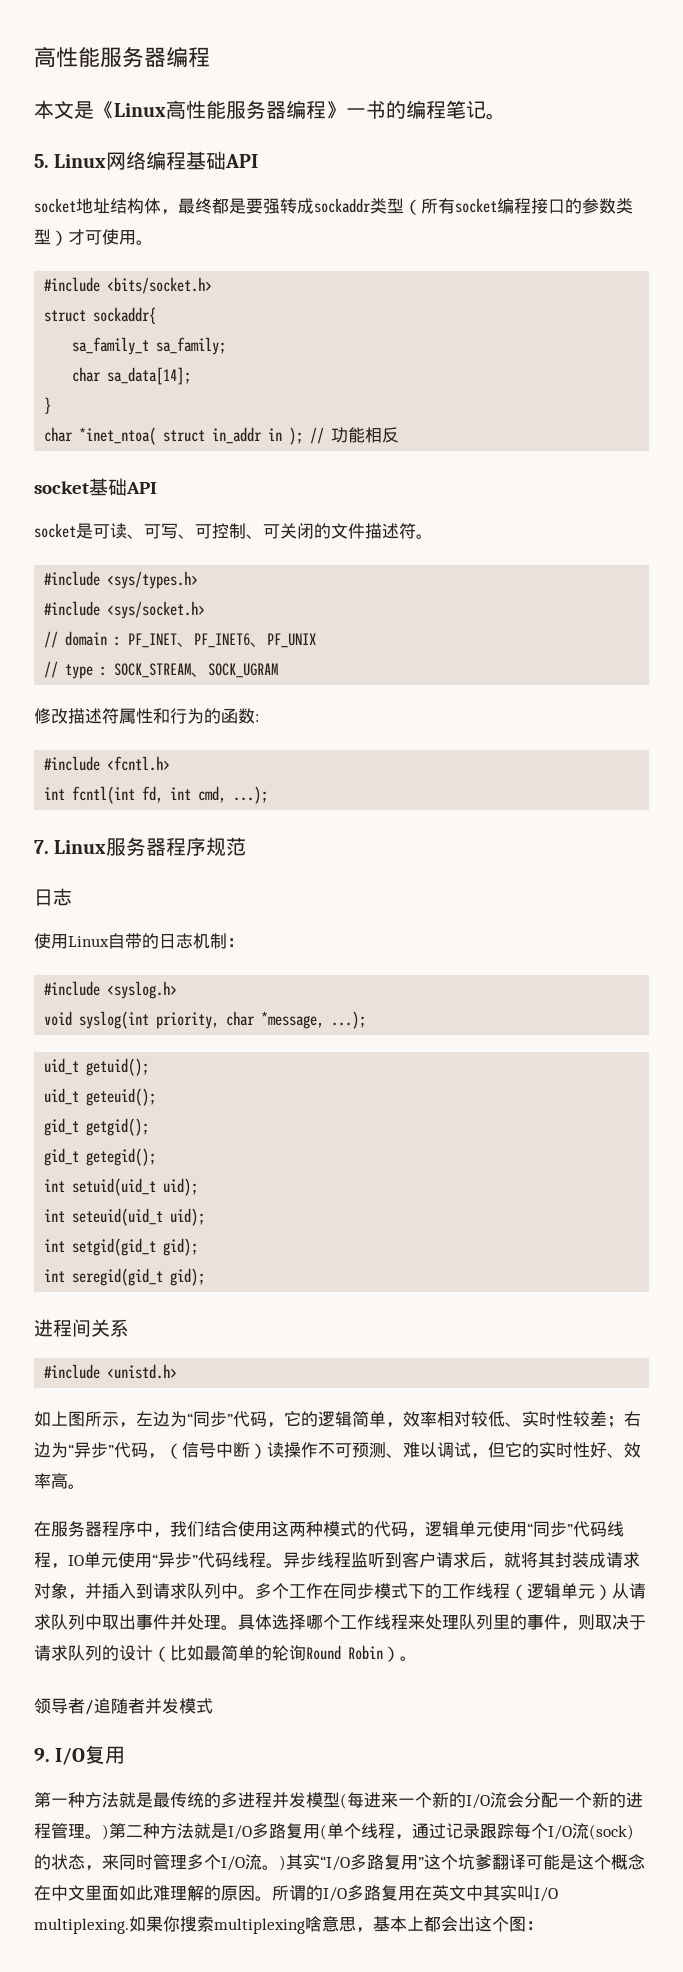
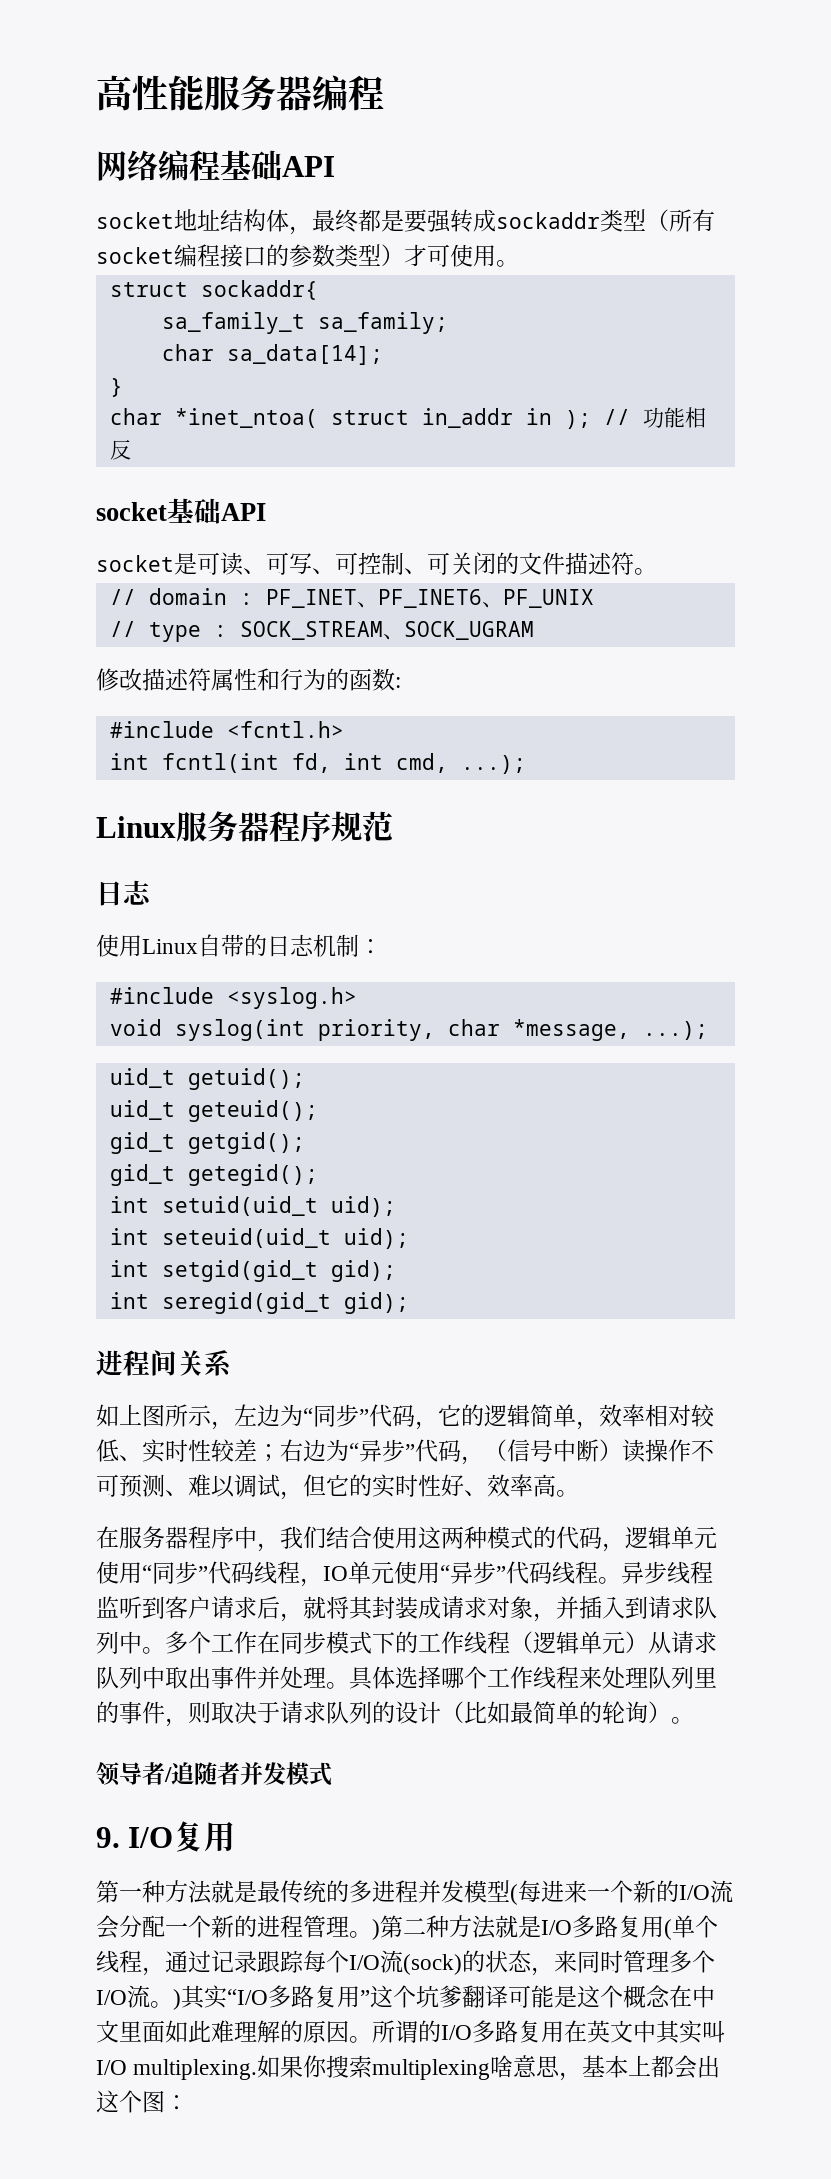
[34,100,506,120] [34,154,107,168] 本文是《Linux高性能服务器编程》一书的编程笔记。 // 5. Linux -> (384, 93) none
[44,277,213,294] // #include <bits/socket.h> -> (519, 263) none
[44,571,199,589] [44,601,206,619] // #include <sys/types.h> // #include <sys/socket.h> -> (657, 571) none
[34,840,49,854] 7. -> (526, 764) none
[44,1364,178,1379] // #include <unistd.h> -> (231, 1363) none
[306,1645,383,1660] Round Robin -> (648, 1712) none

